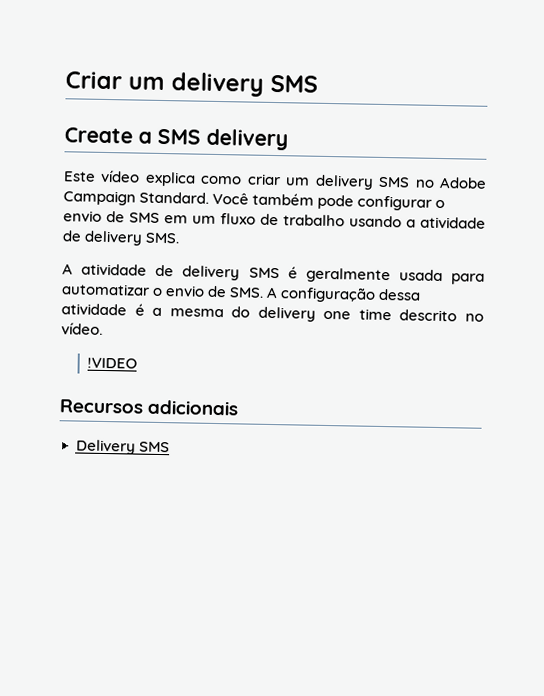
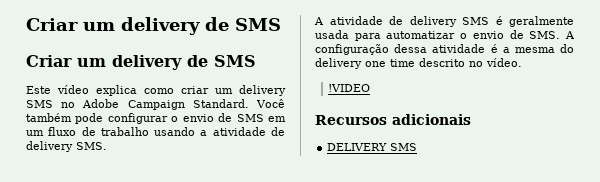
[65,71,318,97] [64,127,288,151] Criar um delivery SMS // Create a SMS delivery -> [26,17,281,35] [26,55,256,70] Criar um delivery de SMS // Criar um delivery de SMS
[75,439,136,455] Delivery -> [327,143,388,151] DELIVERY

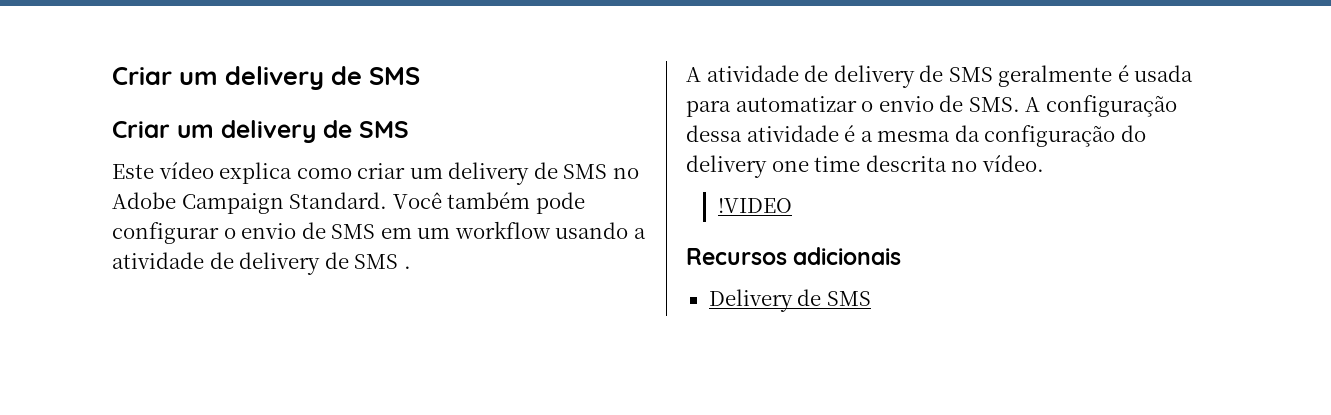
(286, 90) none -> [533,162,558,179] de
[48,127,149,136] fluxo de trabalho -> [454,221,551,239] workflow
[76,142,107,150] SMS. -> [324,252,411,269] de SMS .
[462,16,574,27] SMS é geralmente -> [919,65,1129,87] de SMS geralmente é
(555, 50) none -> [954,125,1116,147] da configuração
[419,58,465,67] descrito -> [865,155,947,172] descrita
[327,143,388,151] DELIVERY -> [708,289,822,312] Delivery de

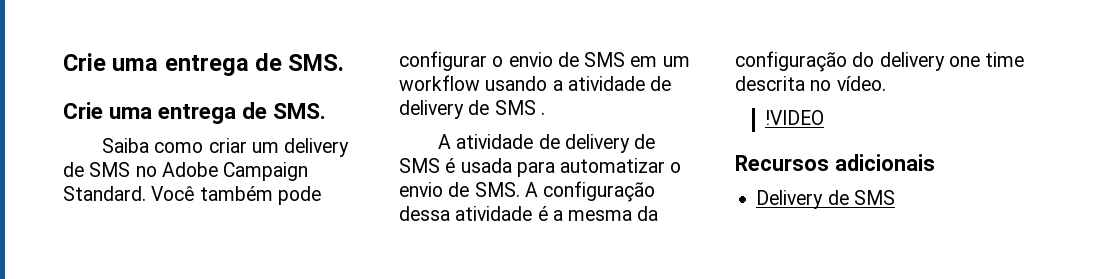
[112,66,420,90] [112,120,409,143] [112,162,293,184] Criar um delivery de SMS // Criar um delivery de SMS // Este vídeo explica -> [63,53,345,76] [63,102,327,124] [102,138,150,153] Crie uma entrega de SMS. // Crie uma entrega de SMS. // Saiba
[998,65,1113,87] geralmente -> (440, 165) none

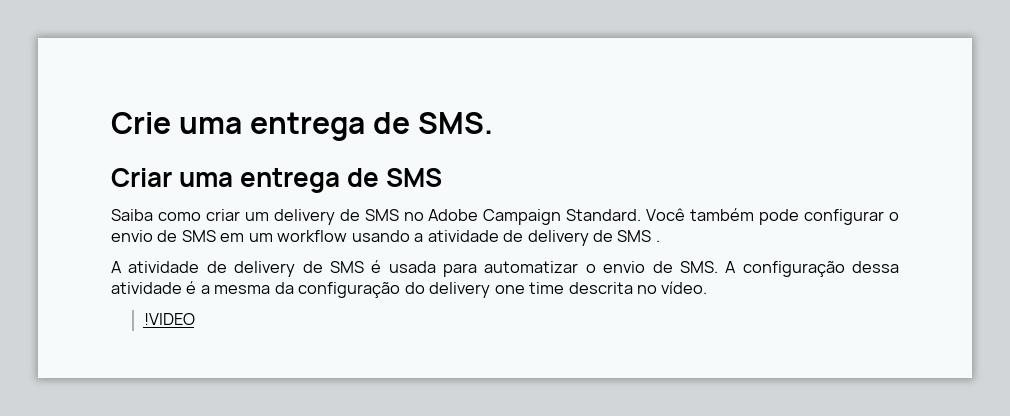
[63,53,345,76] [63,102,327,124] Crie uma entrega de SMS. // Crie uma entrega de SMS. -> [111,112,494,141] [111,168,443,193] Crie uma entrega de SMS. // Criar uma entrega de SMS
[735,154,935,171] [756,190,895,209] // Recursos adicionais // Delivery de SMS -> (195, 319) none

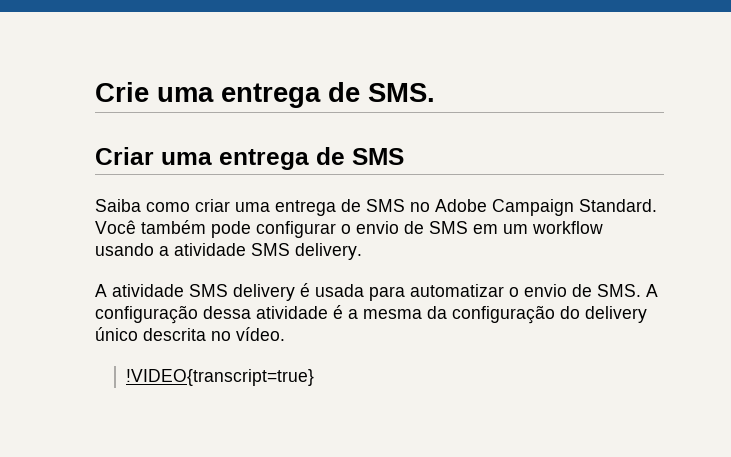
[244,209,335,225] um delivery -> [235,200,336,216] uma entrega
[503,230,660,246] [111,261,364,277] de delivery de SMS . // A atividade de delivery de SMS -> [251,243,362,260] [95,284,295,301] SMS delivery. // A atividade SMS delivery
[494,282,565,294] one time -> [95,327,138,341] único
[143,313,195,325] !VIDEO -> [125,369,314,386] !VIDEO{transcript=true}

